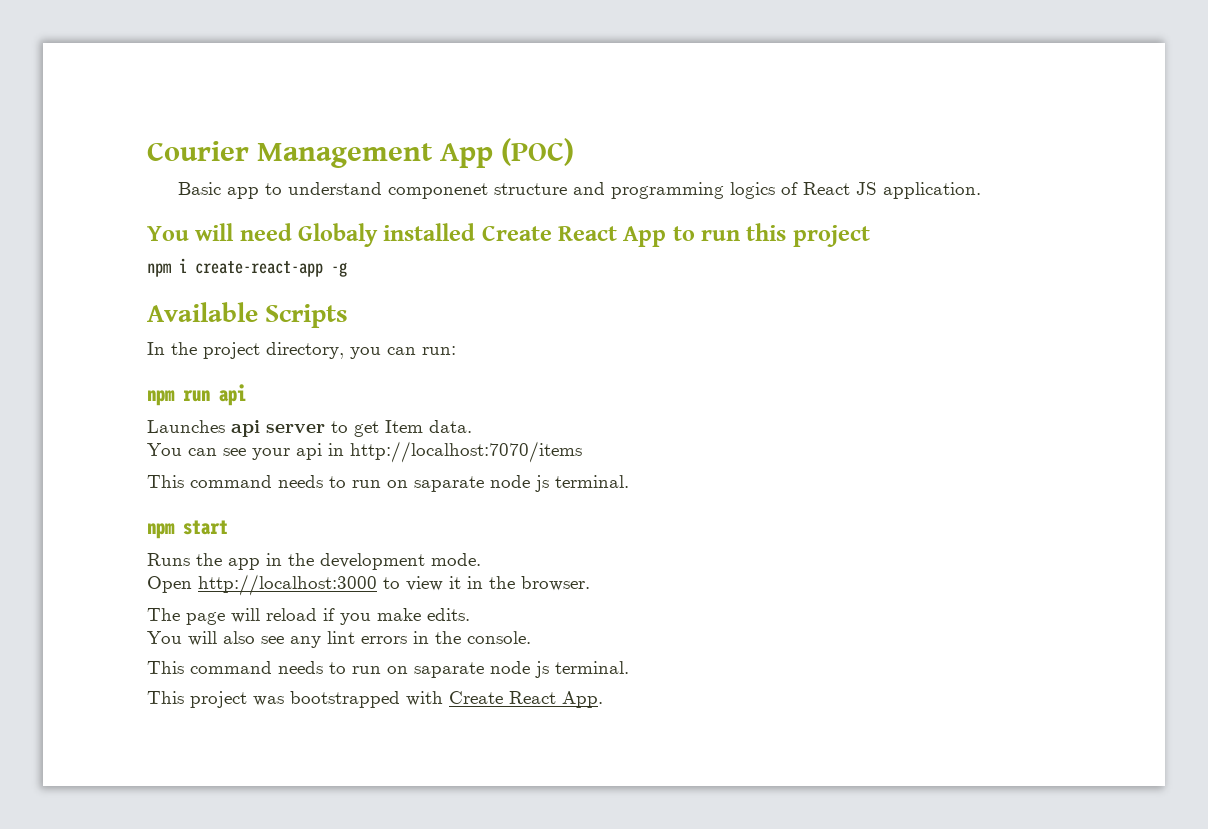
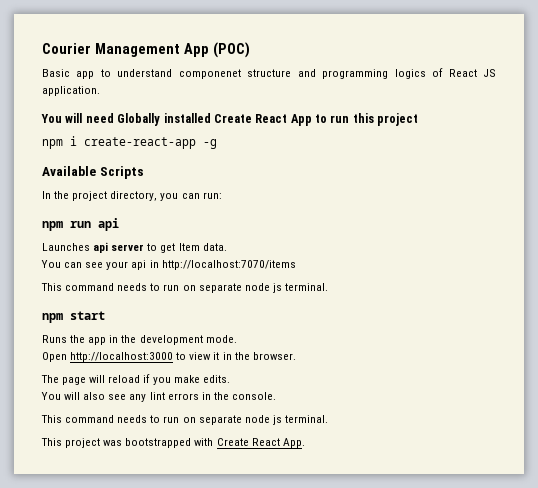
[298,223,379,247] Globaly -> [117,113,161,126] Globally
[414,476,484,492] saparate -> [198,283,242,293] separate
[414,662,484,678] saparate -> [198,415,242,425] separate

